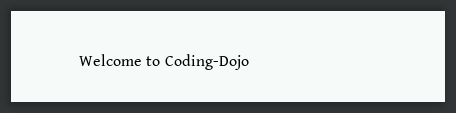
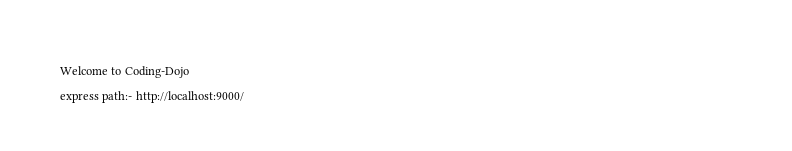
(249, 62) none -> [60,91,244,103] // express path:- http://localhost:9000/

